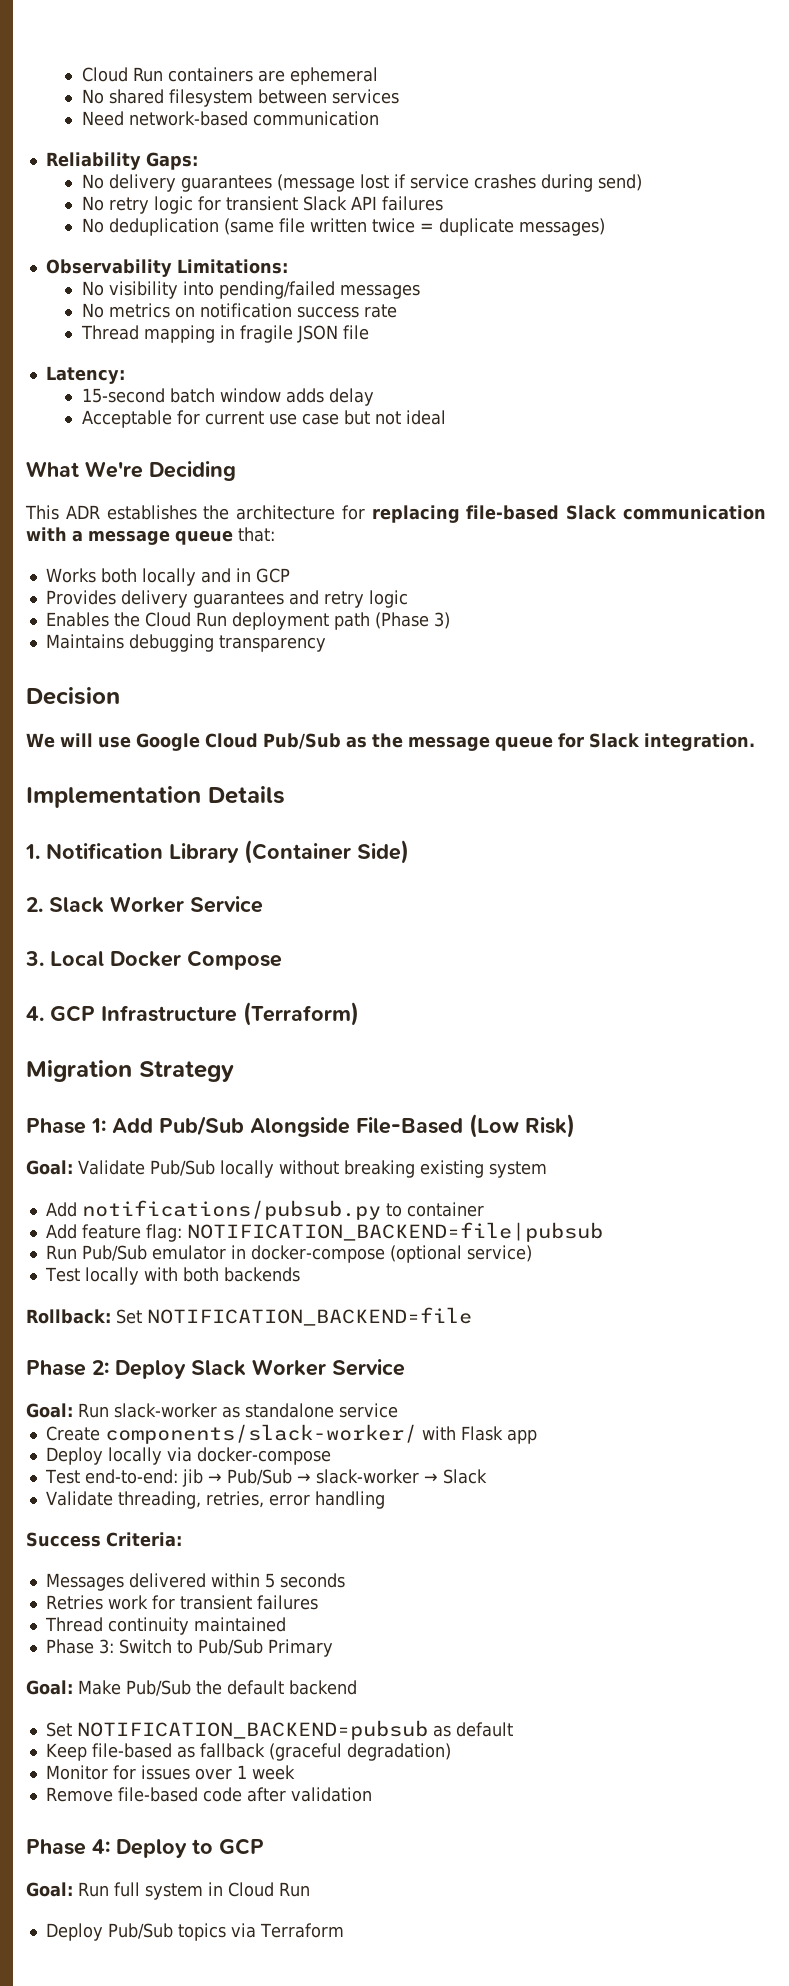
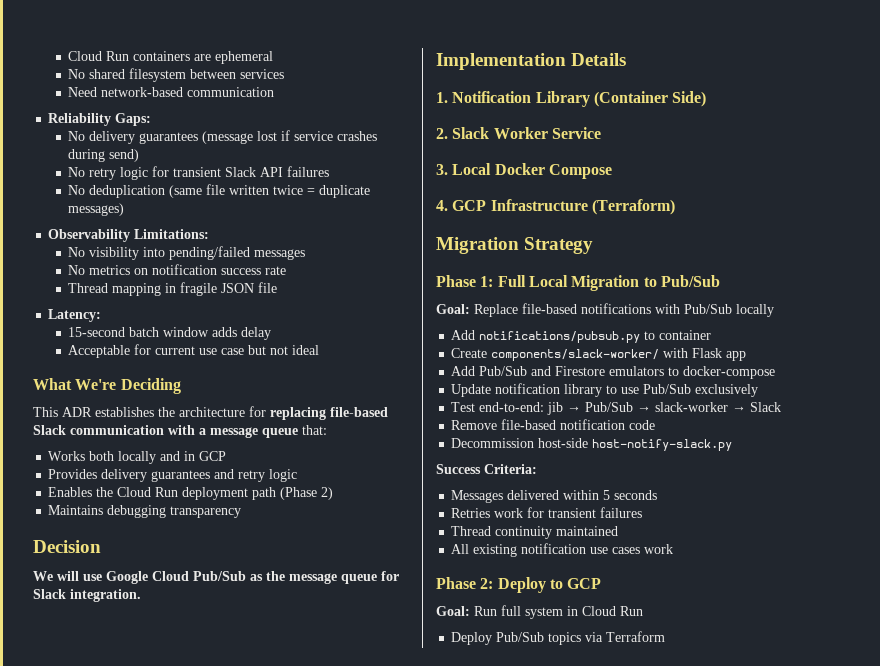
[433,612,450,629] 3) -> [321,487,334,500] 2)
[112,1114,575,1138] [26,1160,547,1178] [45,1200,484,1220] [45,1222,603,1242] [45,1245,532,1263] [44,1267,300,1285] [26,1307,472,1326] [26,1359,405,1379] [26,1403,398,1418] Add Pub/Sub Alongside File-Based (Low Risk) // Goal: Validate Pub/Sub locally without breaking existing system // Add notifications/pubsub.py to container // Add feature flag: NOTIFICATION_BACKEND=file|pubsub // Run Pub/Sub emulator in docker-compose (optional service) // Test locally with both backends // Rollback: Set NOTIFICATION_BACKEND=file // Phase 2: Deploy Slack Worker Service // Goal: Run slack-worker as standalone service -> [497,275,720,291] [436,303,774,317] [451,330,712,343] Full Local Migration to Pub/Sub // Goal: Replace file-based notifications with Pub/Sub locally // Add notifications/pubsub.py to container
[45,1447,331,1465] Deploy locally via docker-compose -> [451,366,776,379] [451,383,759,397] Add Pub/Sub and Firestore emulators to docker-compose // Update notification library to use Pub/Sub exclusively
[45,1491,385,1509] Validate threading, retries, error handling -> [451,419,656,430] [451,438,733,451] Remove file-based notification code // Decommission host-side host-notify-slack.py
[45,1639,333,1657] [26,1680,357,1696] [45,1720,513,1740] [45,1743,451,1761] [45,1765,295,1780] [45,1787,372,1802] [26,1839,110,1855] Phase 3: Switch to Pub/Sub Primary // Goal: Make Pub/Sub the default backend // Set NOTIFICATION_BACKEND=pubsub as default // Keep file-based as fallback (graceful degradation) // Monitor for issues over 1 week // Remove file-based code after validation // Phase 4: -> [451,543,674,557] [436,577,494,589] All existing notification use cases work // Phase 2:

